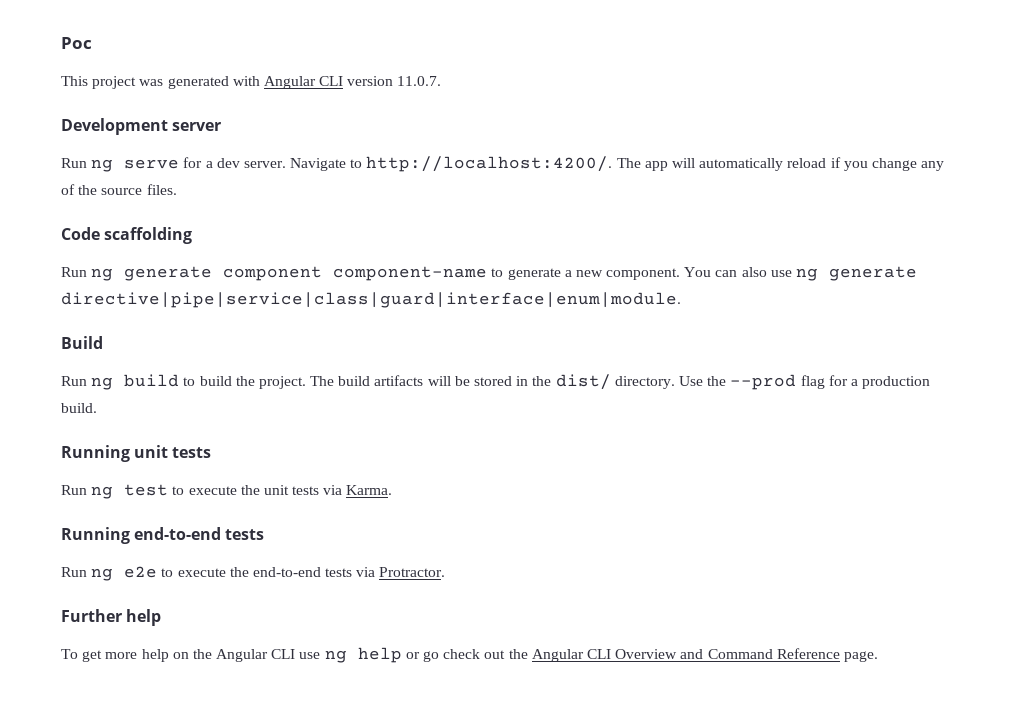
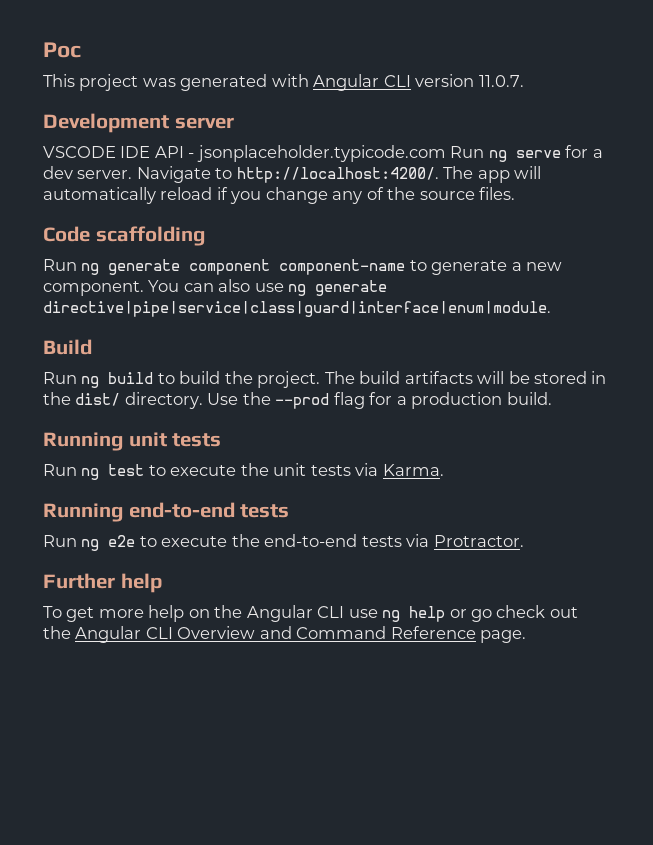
(222, 126) none -> [43,145,446,162] VSCODE IDE API - jsonplaceholder.typicode.com

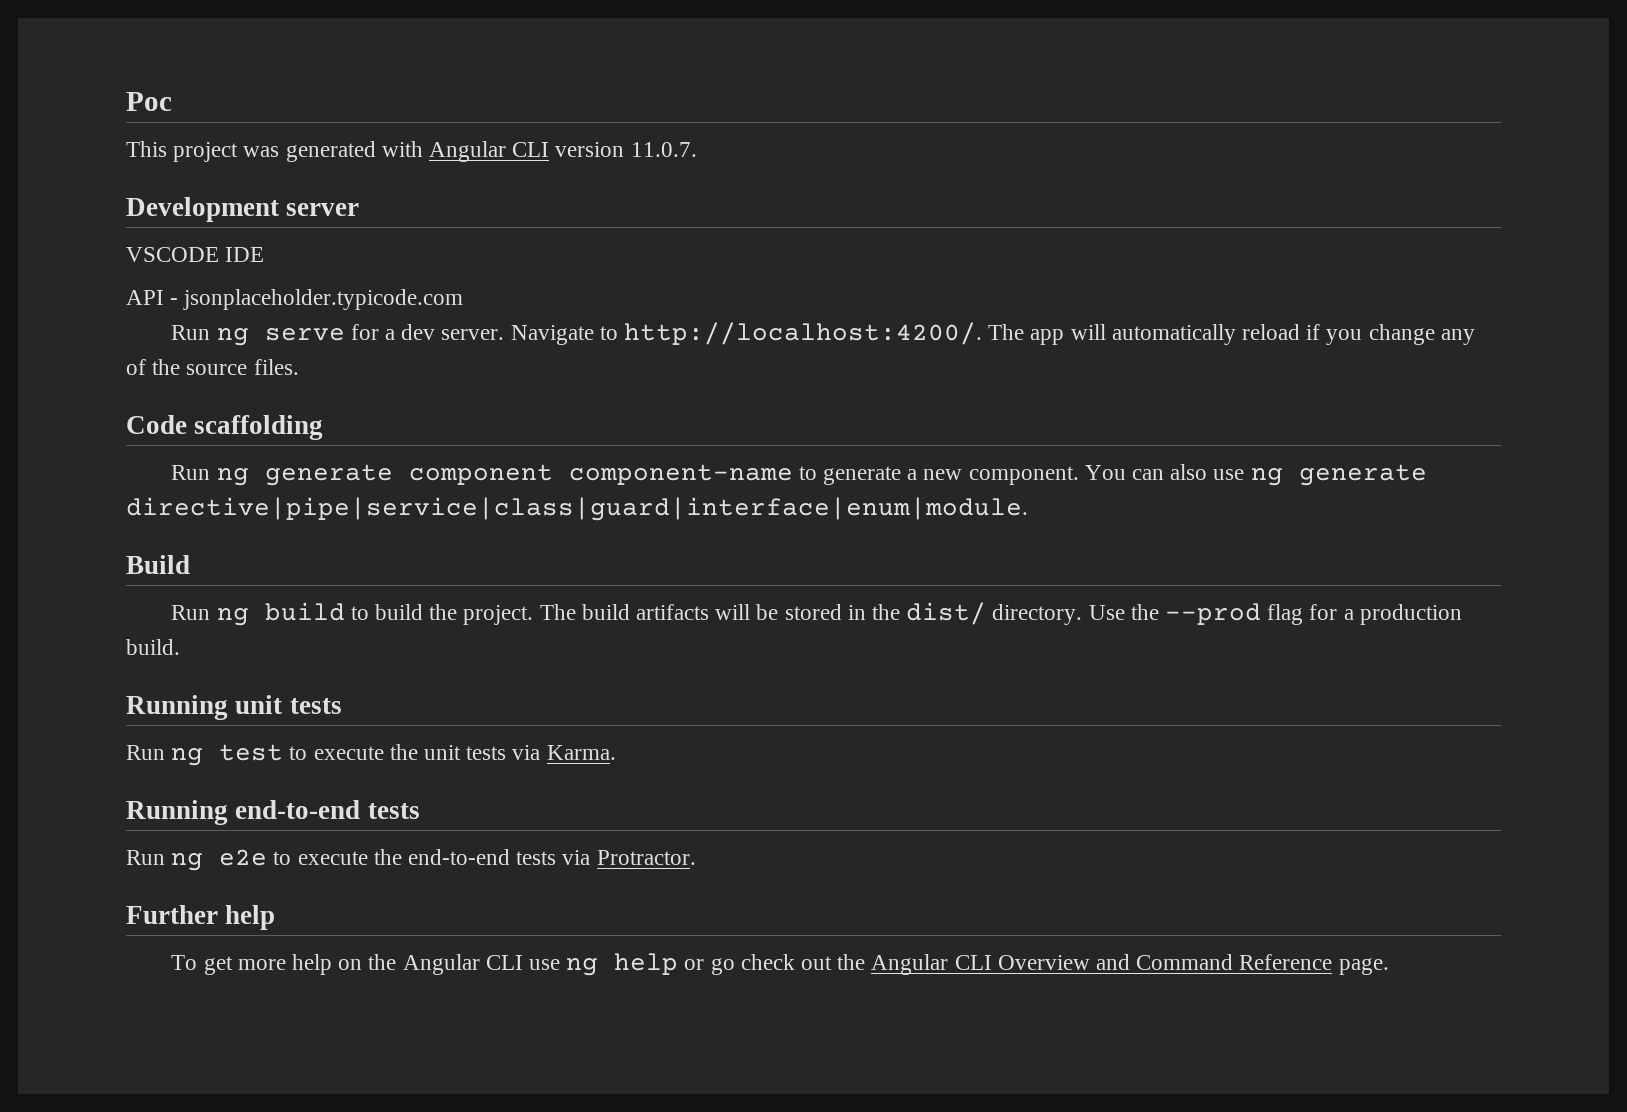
(151, 152) none -> (265, 254) //
(446, 153) none -> (464, 299) //

